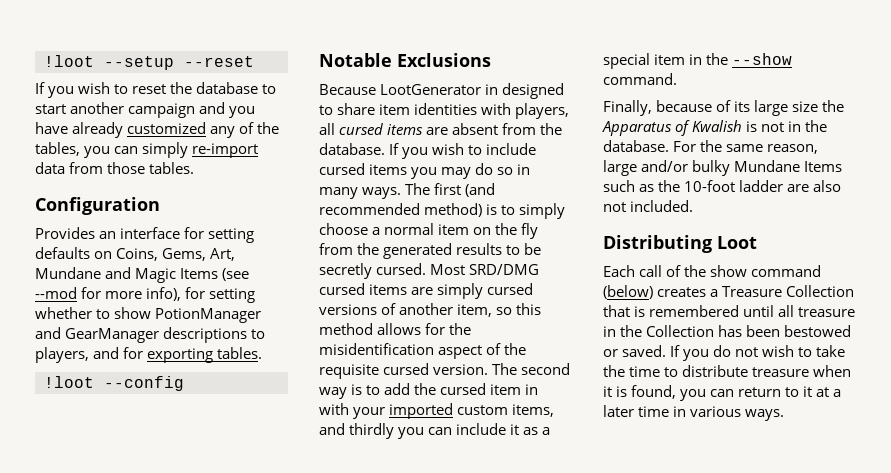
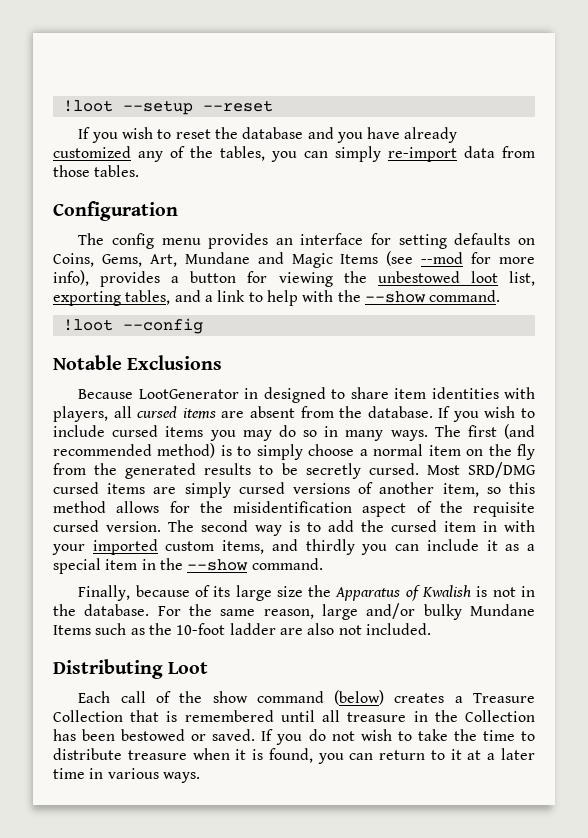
[262,84,277,94] [35,102,196,118] to start another campaign -> (304, 133) none
[35,227,95,239] Provides -> [78,233,269,249] The config menu provides
[185,287,256,303] [35,307,262,323] [35,327,266,343] [35,347,263,363] for setting whether to show PotionManager and GearManager descriptions to players, and for exporting tables. -> [100,271,535,287] [53,290,501,306] provides a button for viewing the unbestowed loot list, exporting tables, and a link to help with the --show command.

